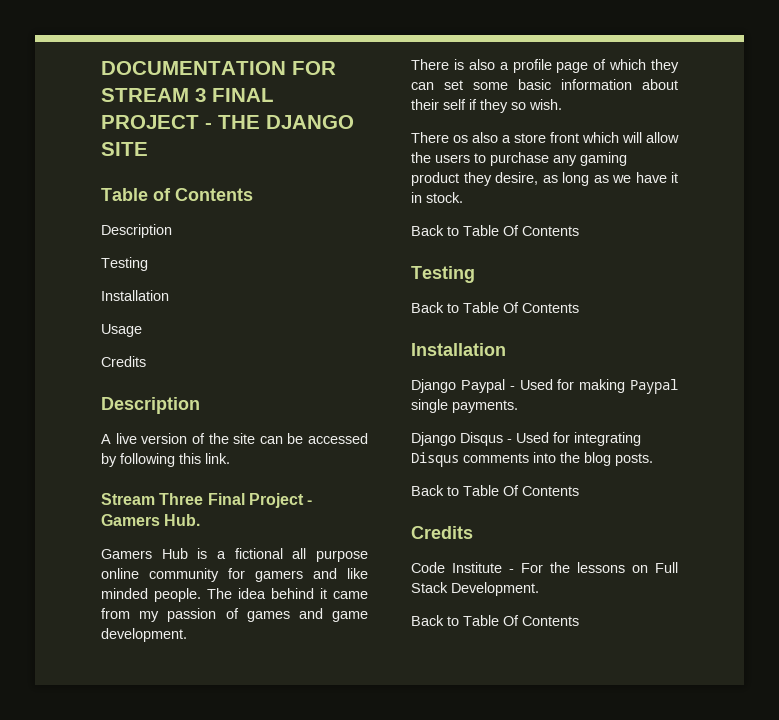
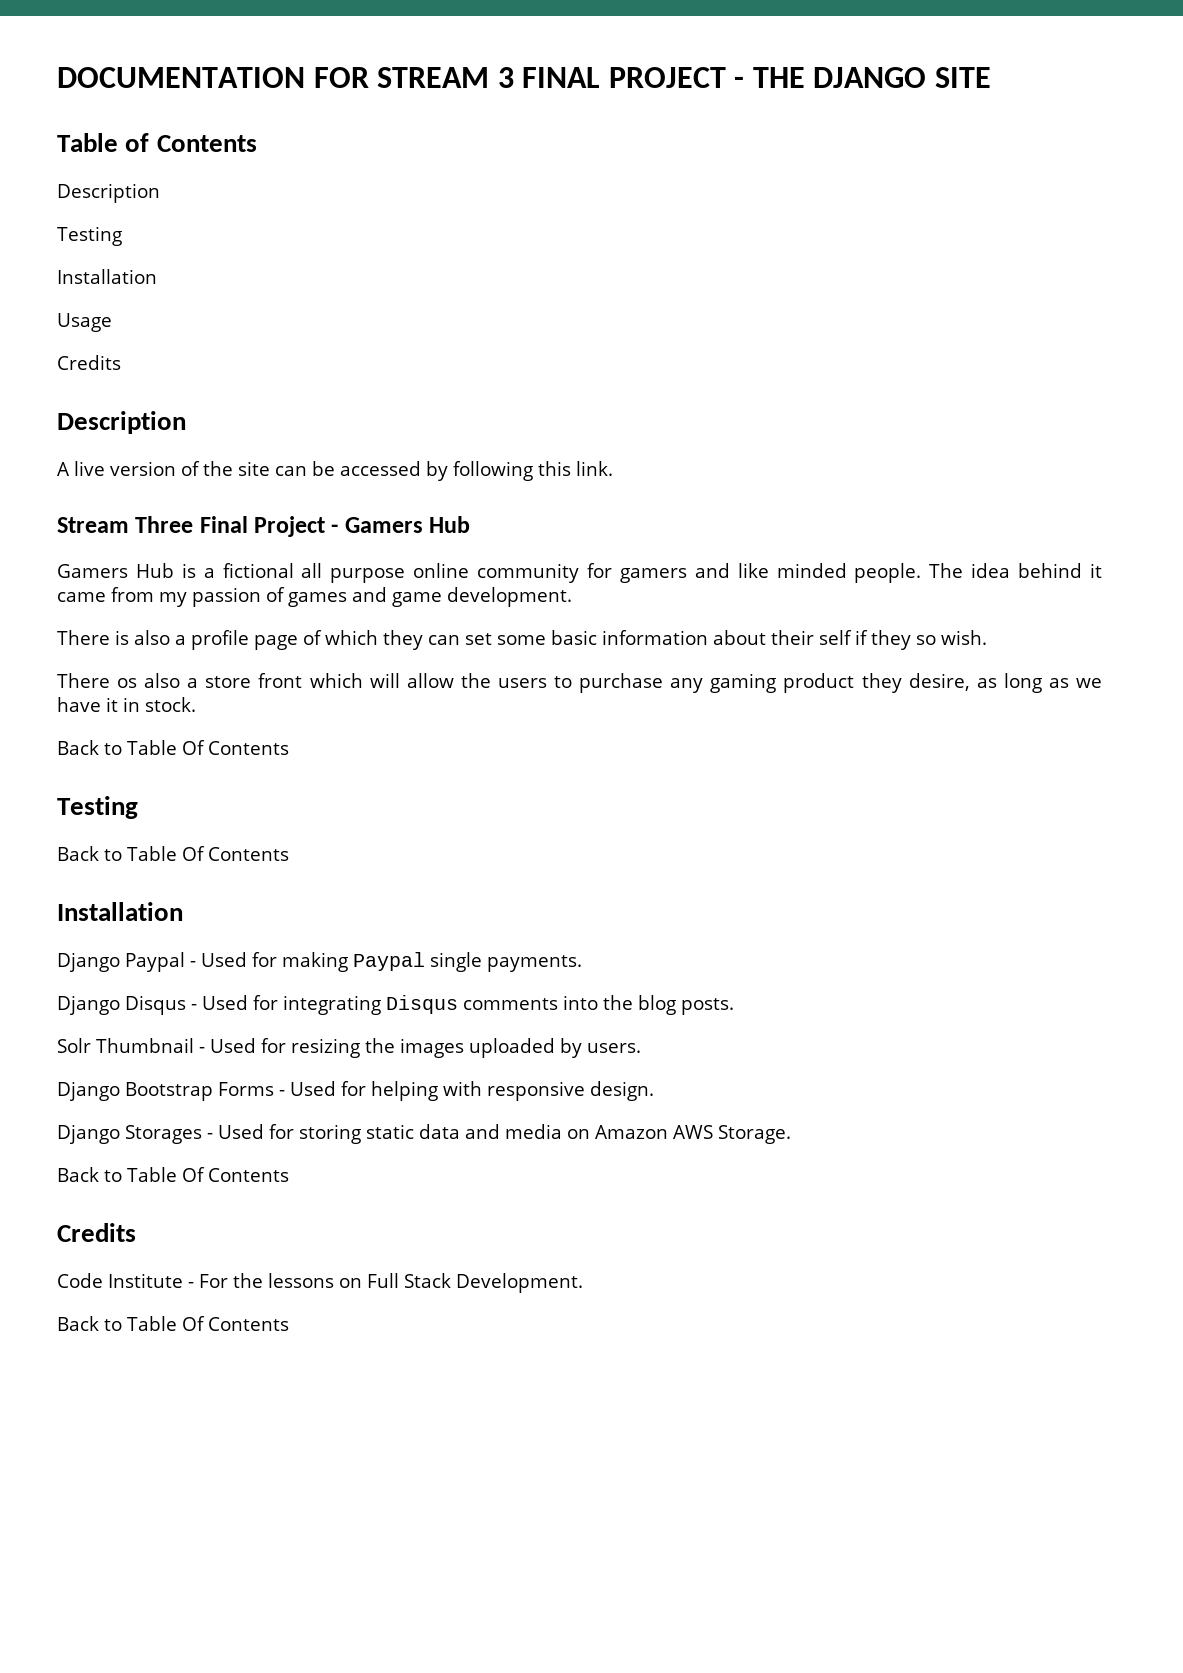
[164,514,201,526] Hub. -> [429,516,471,533] Hub
(653, 459) none -> [57,1038,641,1058] [57,1081,654,1101] [57,1124,791,1144] // Solr Thumbnail - Used for resizing the images uploaded by users. // Django Bootstrap Forms - Used for helping with responsive design. // Django Storages - Used for storing static data and media on Amazon AWS Storage.

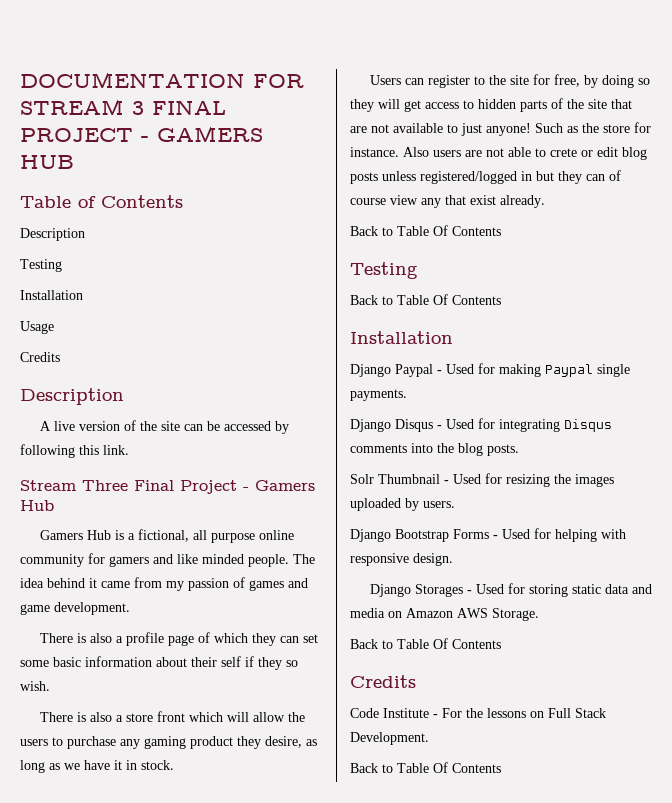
[752,67,991,88] THE DJANGO SITE -> [157,126,263,142] [20,155,74,169] GAMERS HUB
[222,563,294,578] fictional -> [137,529,189,542] fictional,
[117,678,138,688] os -> [76,712,86,722] is
(196, 704) none -> [369,74,650,88] [350,98,632,112] [350,122,651,136] [350,147,647,160] [350,170,621,184] [350,195,545,208] // Users can register to the site for free, by doing so they will get access to hidden parts of the site that are not available to just anyone! Such as the store for instance. Also users are not able to crete or edit blog posts unless registered/logged in but they can of course view any that exist already.

